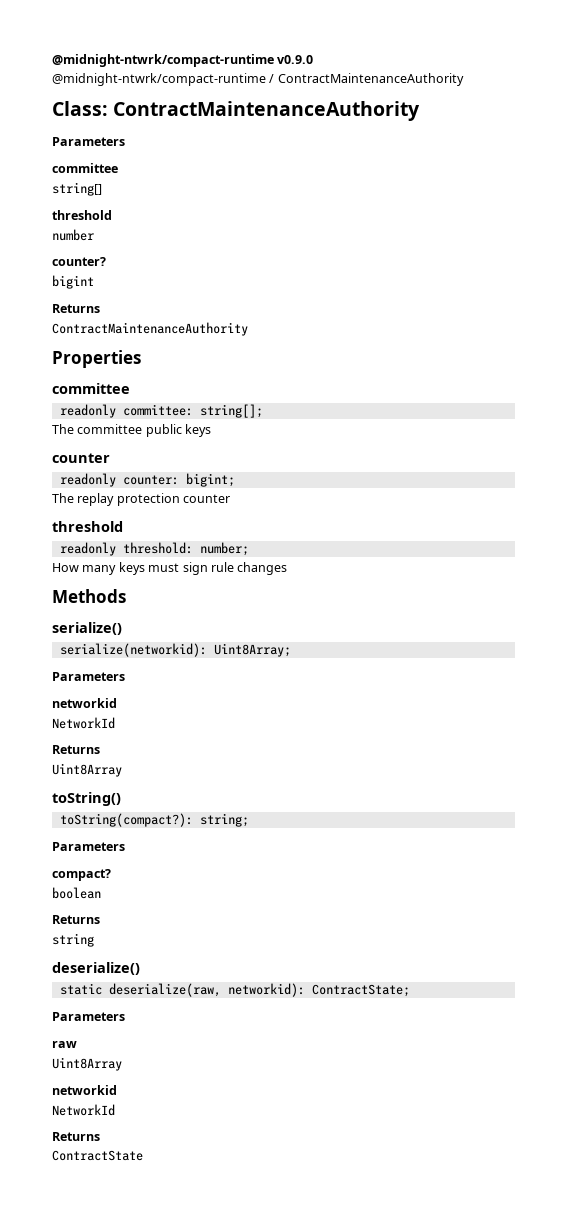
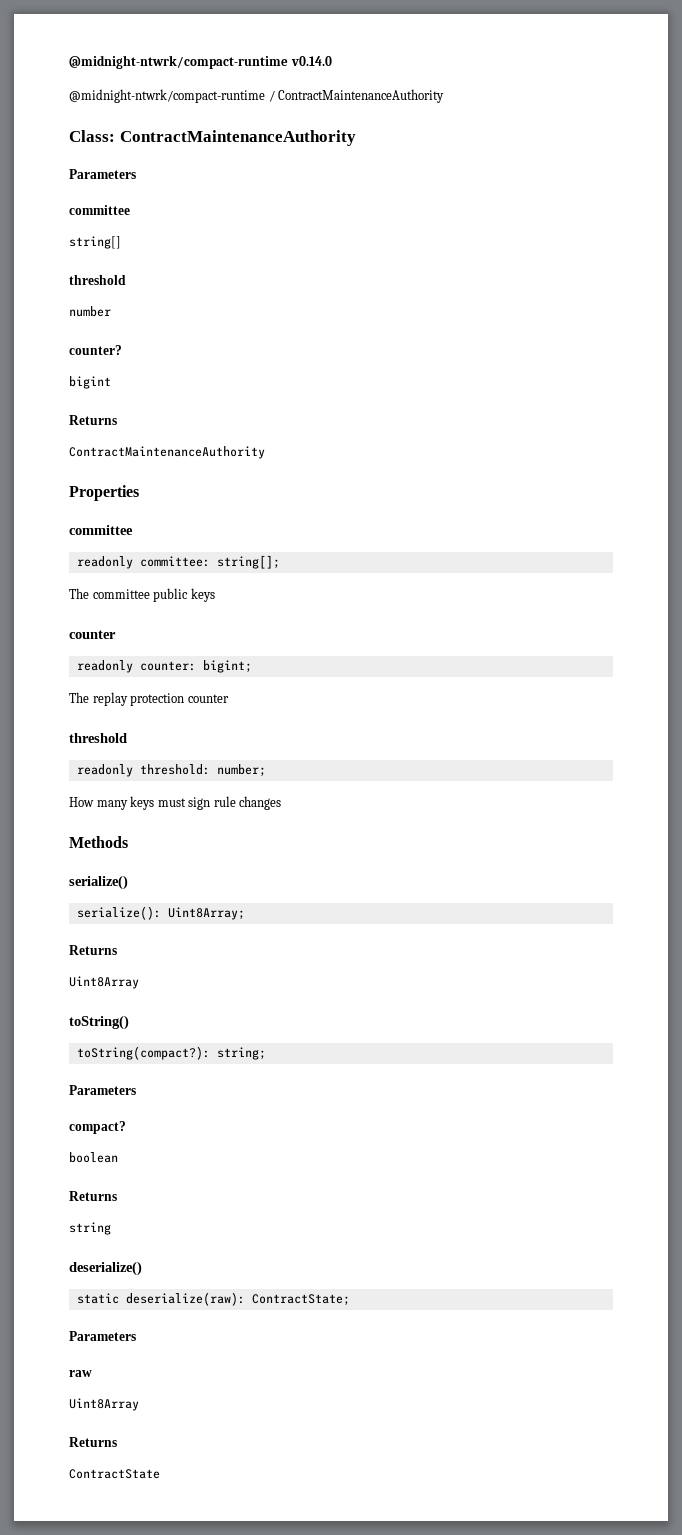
[52,54,314,67] @midnight-ntwrk/compact-runtime v0.9.0 -> [69,55,332,69] @midnight-ntwrk/compact-runtime v0.14.0
[59,643,207,657] serialize(networkid): -> [76,906,161,920] serialize():
[52,672,125,681] [52,698,117,708] [52,717,115,729] // Parameters // networkid // NetworkId -> (245, 913) none
[108,983,305,997] deserialize(raw, networkid): -> [125,1292,245,1306] deserialize(raw):
[52,1085,117,1095] [52,1104,115,1116] // networkid // NetworkId -> (139, 1404) none

